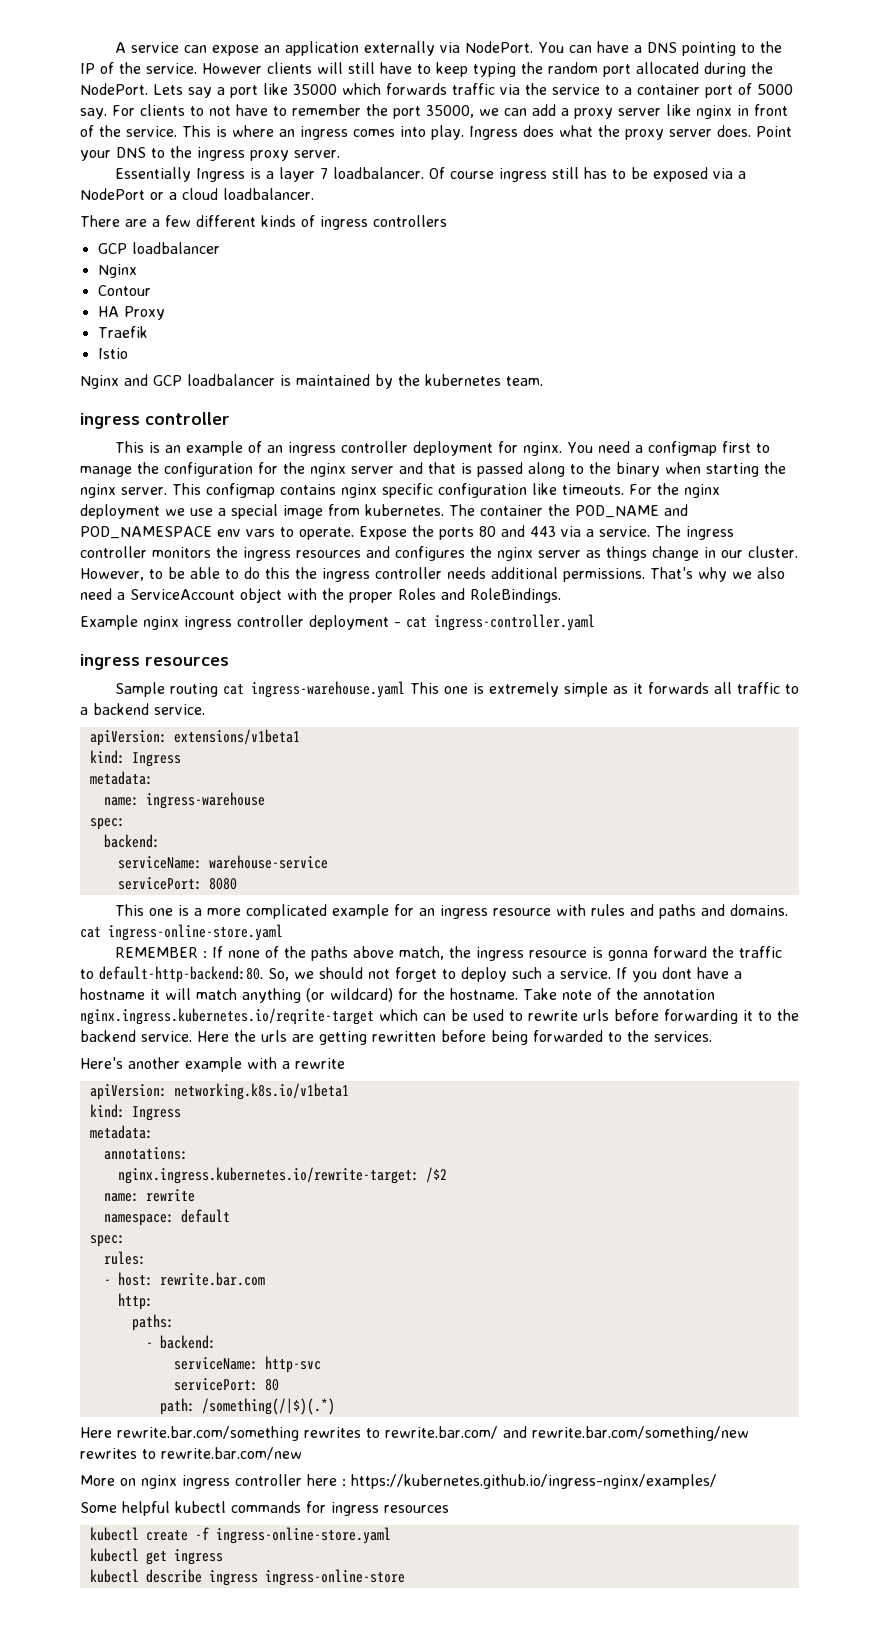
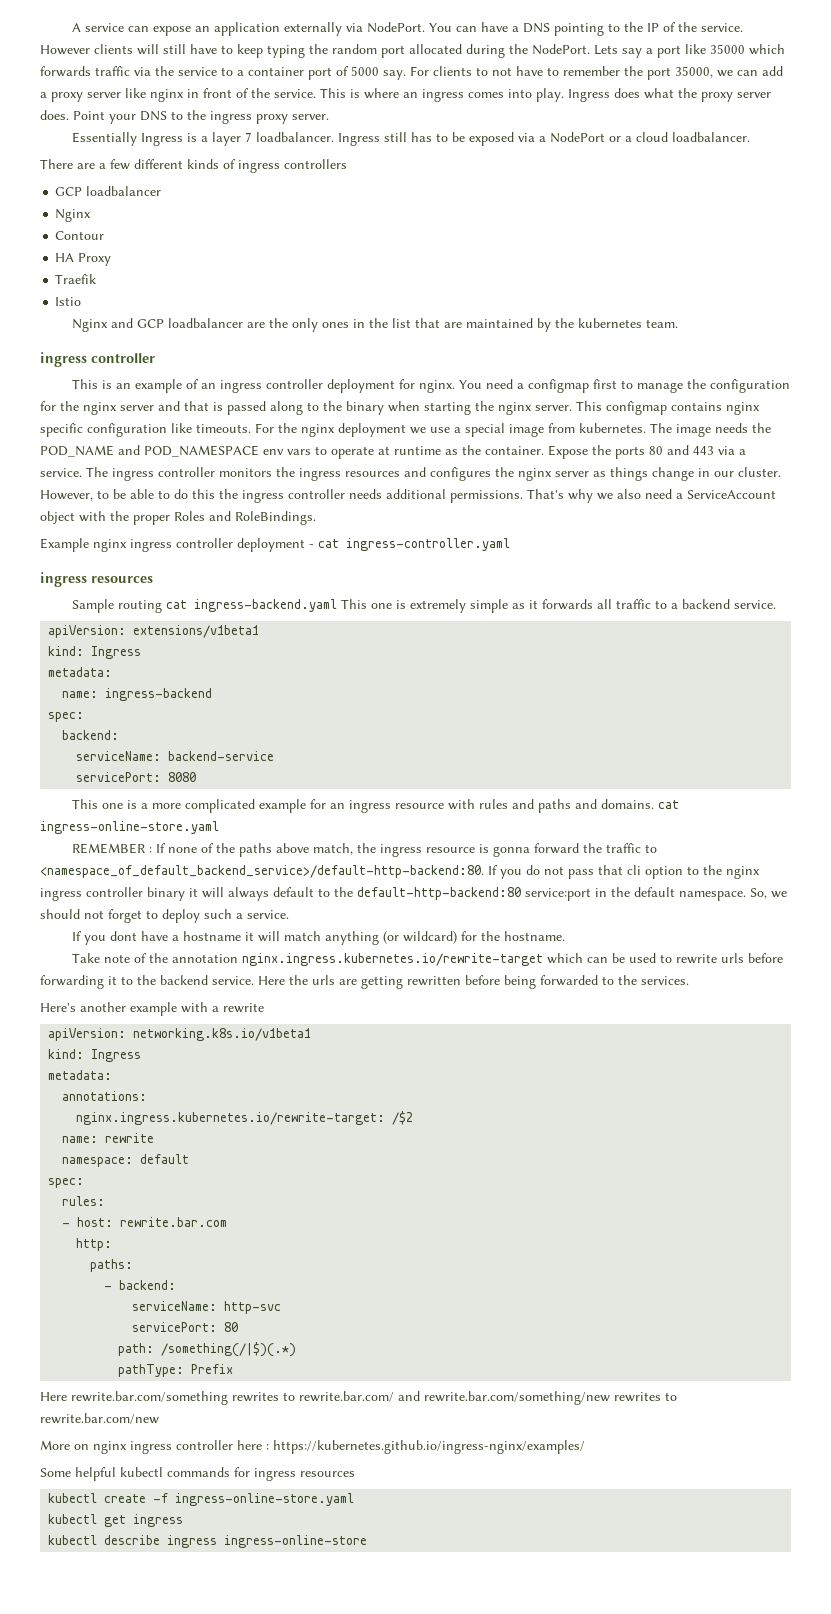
[428,167,547,182] Of course ingress -> [338,133,381,146] Ingress
[280,375,291,386] is -> [247,318,463,332] are the only ones in the list that are
[480,505,543,516] container -> [676,423,748,437] image needs
[299,527,354,540] operate. -> [331,445,544,459] operate at runtime as the container.
[250,681,405,698] ingress-warehouse.yaml -> [194,599,338,612] ingress-backend.yaml
[145,792,265,809] ingress-warehouse -> [105,688,213,701] ingress-backend
[208,855,328,869] warehouse-service -> [168,751,275,761] backend-service
[99,966,263,983] default-http-backend:80. -> [40,865,760,879] [40,887,746,901] <namespace_of_default_backend_service>/default-http-backend:80. If you do not pass that cli option to the nginx ingress controller binary it will always default to the default-http-backend:80 service:port in the default namespace.
(611, 973) none -> (289, 914) //
(518, 994) none -> (566, 936) //
[80,1008,374,1025] nginx.ingress.kubernetes.io/reqrite-target -> [242,953,544,966] nginx.ingress.kubernetes.io/rewrite-target
(335, 1406) none -> [118,1364,234,1377] // pathType: Prefix

